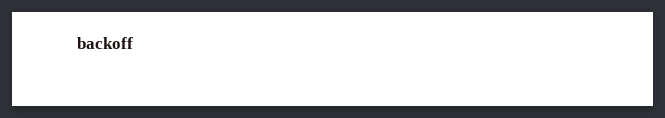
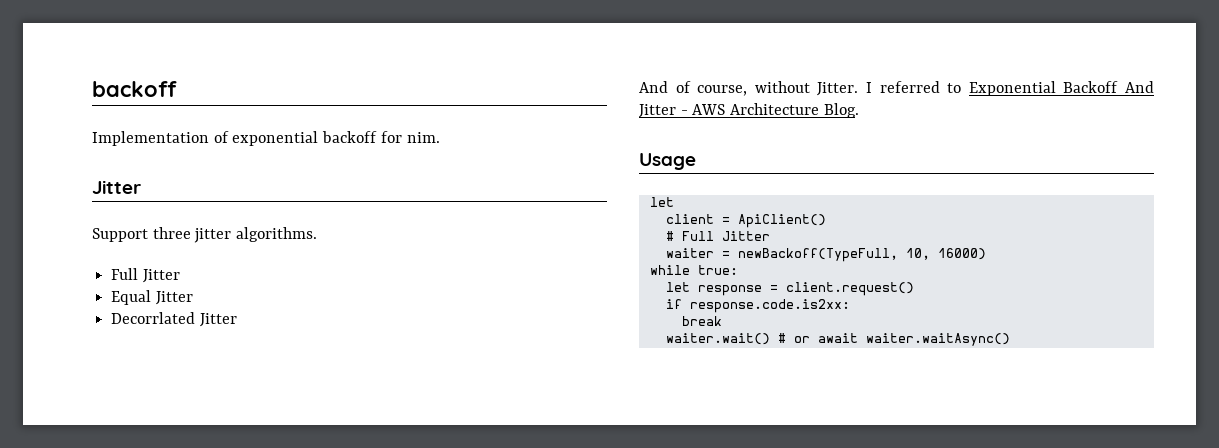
[77,37,133,49] backoff -> [92,81,177,97] [92,131,440,146] [92,180,141,194] [92,227,318,243] [111,268,180,283] [111,290,193,305] [111,312,237,327] [639,81,1154,96] [639,103,859,118] [639,153,696,170] [649,197,674,207] [665,214,826,228] [665,231,770,241] [665,248,986,262] [649,265,738,275] [665,282,914,296] [665,299,850,313] [681,316,722,326] [665,333,1010,346] backoff // Implementation of exponential backoff for nim. // Jitter // Support three jitter algorithms. // Full Jitter // Equal Jitter // Decorrlated Jitter // And of course, without Jitter. I referred to Exponential Backoff And Jitter - AWS Architecture Blog. // Usage // let // client = ApiClient() // # Full Jitter // waiter = newBackoff(TypeFull, 10, 16000) // while true: // let response = client.request() // if response.code.is2xx: // break // waiter.wait() # or await waiter.waitAsync()

